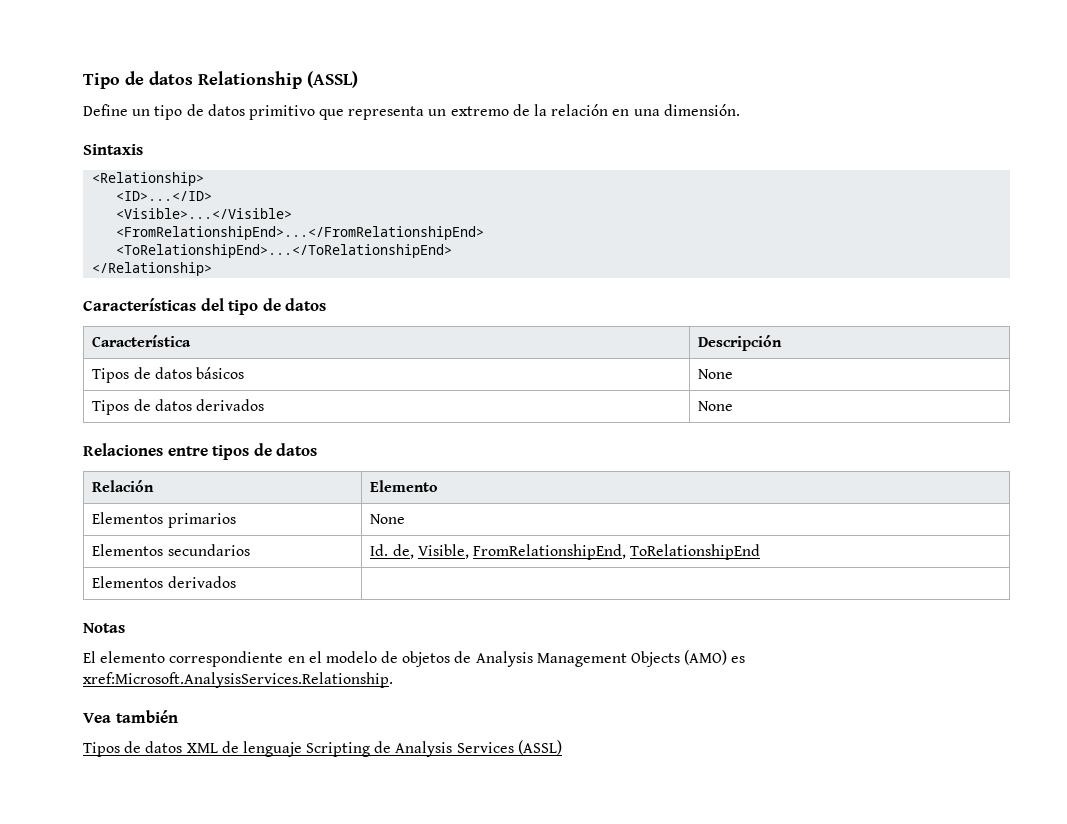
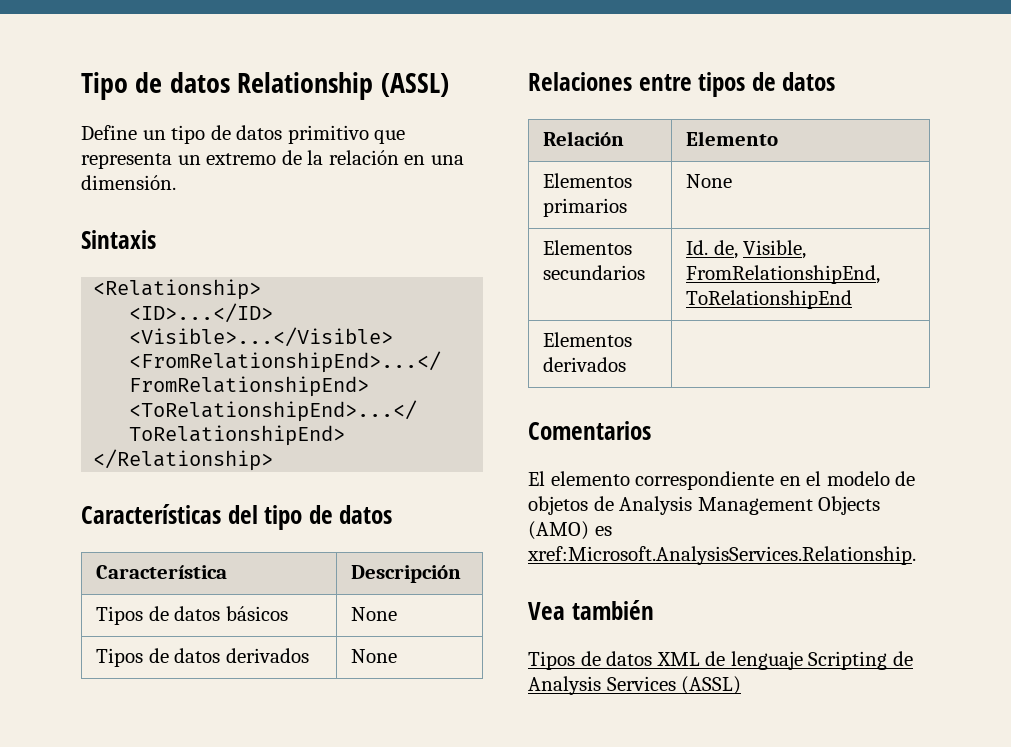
[83,623,125,633] Notas -> [528,421,651,440] Comentarios

